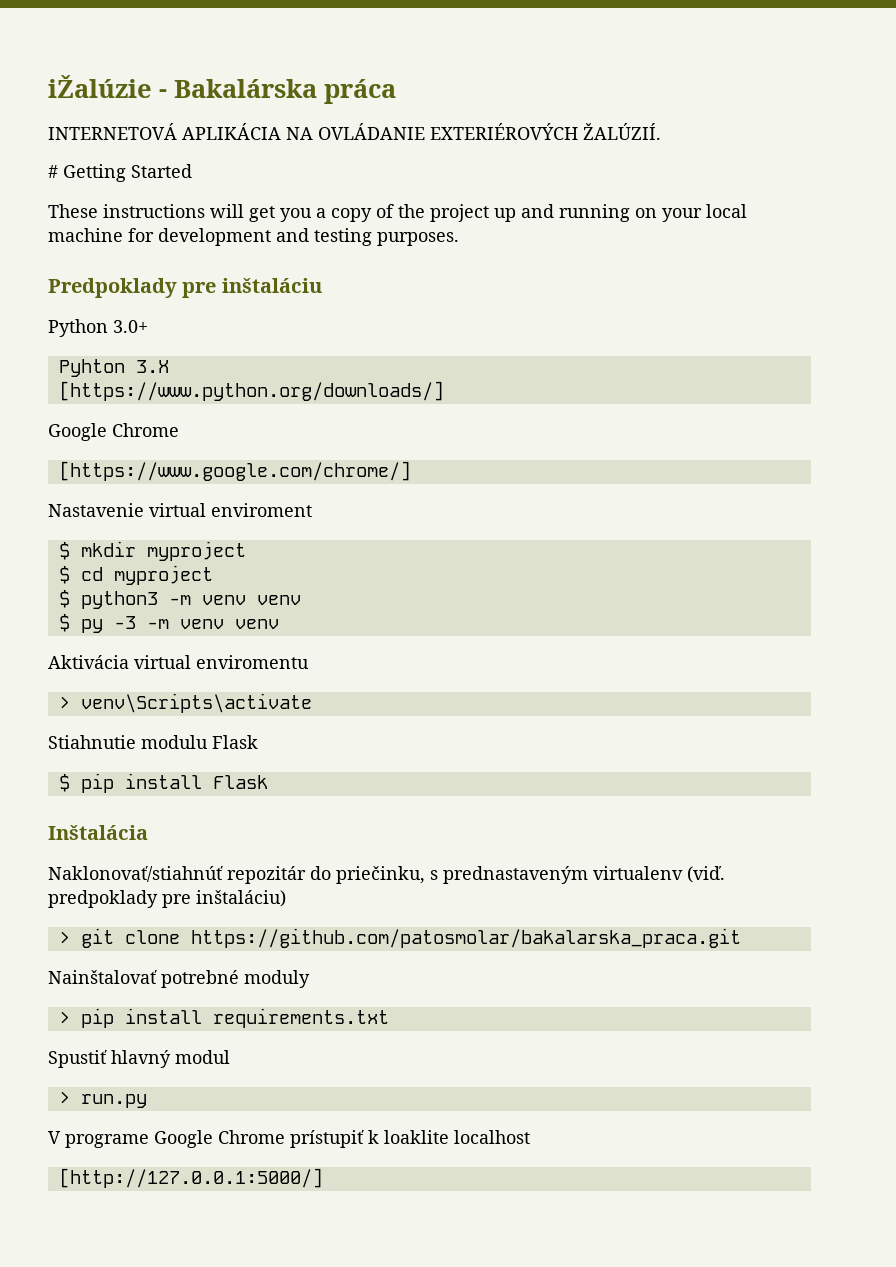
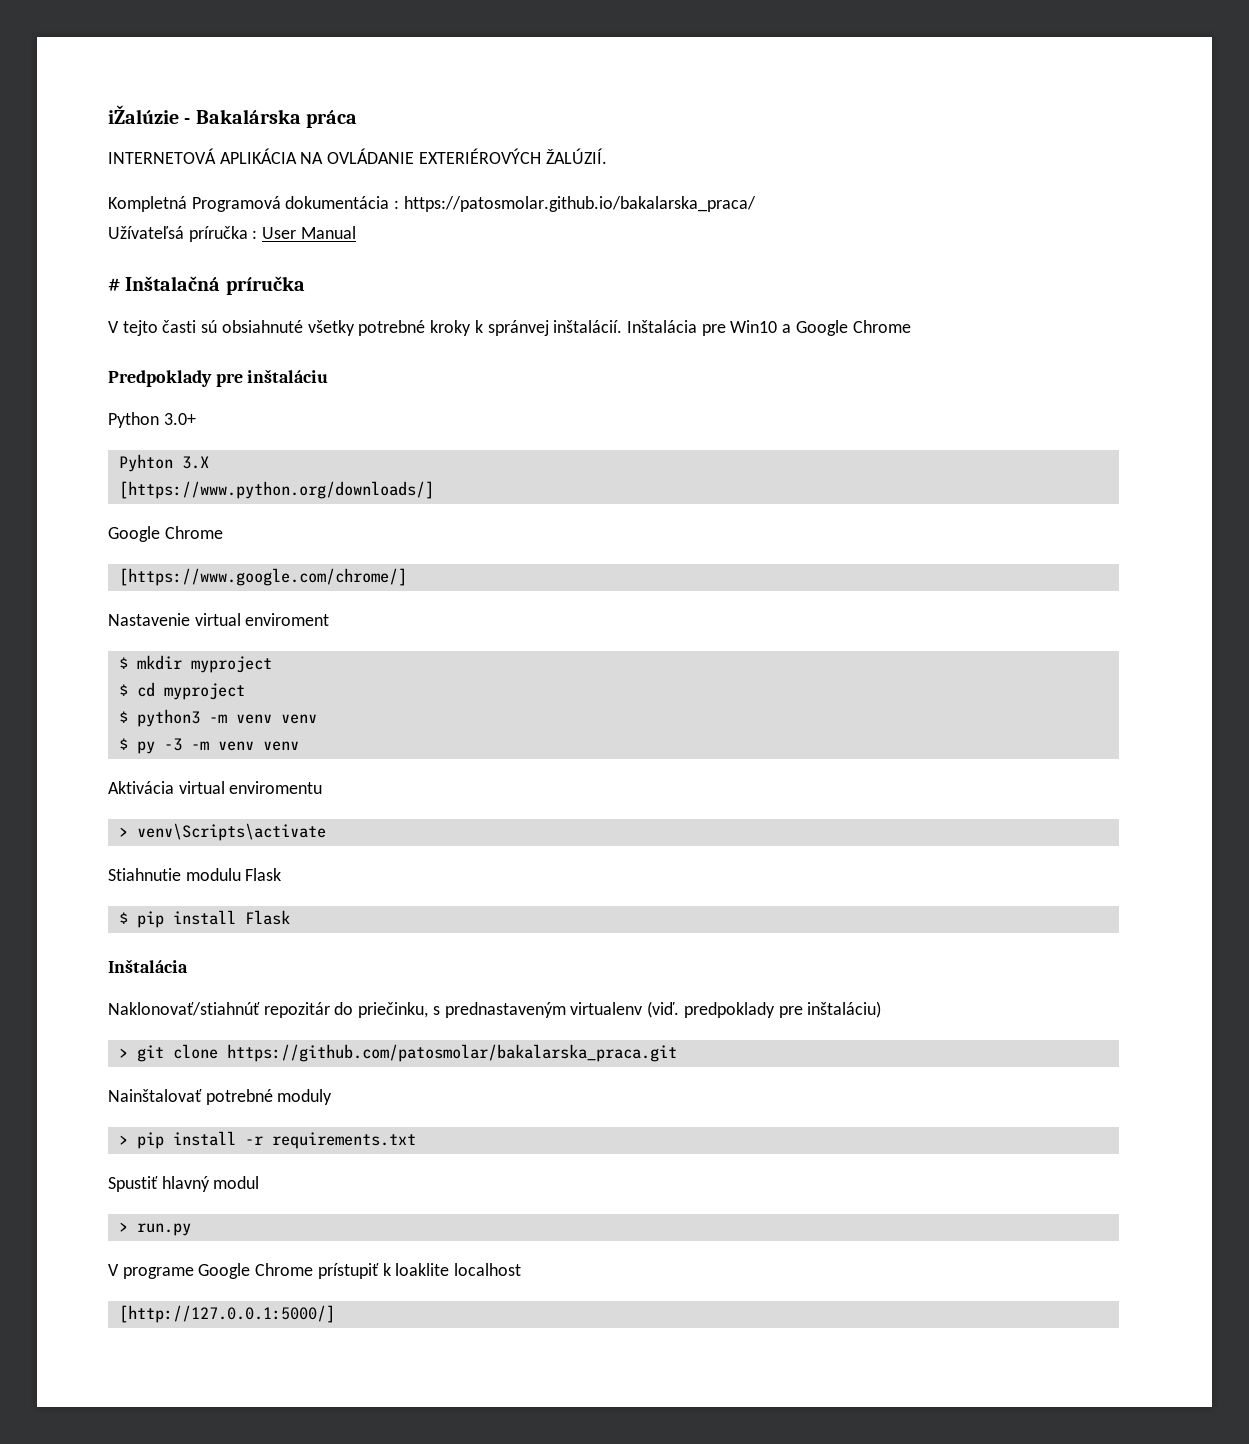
[48,164,192,182] [48,204,747,222] [48,228,459,246] # Getting Started // These instructions will get you a copy of the project up and running on your local machine for development and testing purposes. -> [108,196,756,212] [108,226,356,242] [108,276,305,295] [108,320,911,336] Kompletná Programová dokumentácia : https://patosmolar.github.io/bakalarska_praca/ // Užívateľsá príručka : User Manual // # Inštalačná príručka // V tejto časti sú obsiahnuté všetky potrebné kroky k spránvej inštalácií. Inštalácia pre Win10 a Google Chrome
(202, 1016) none -> [244,1136,263,1145] -r

